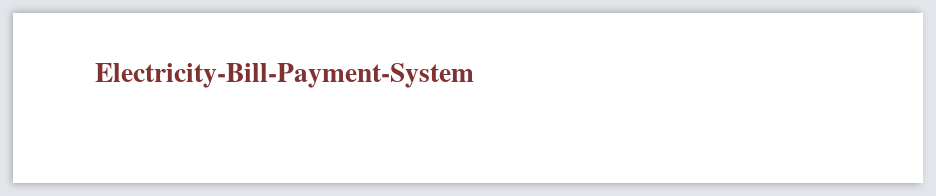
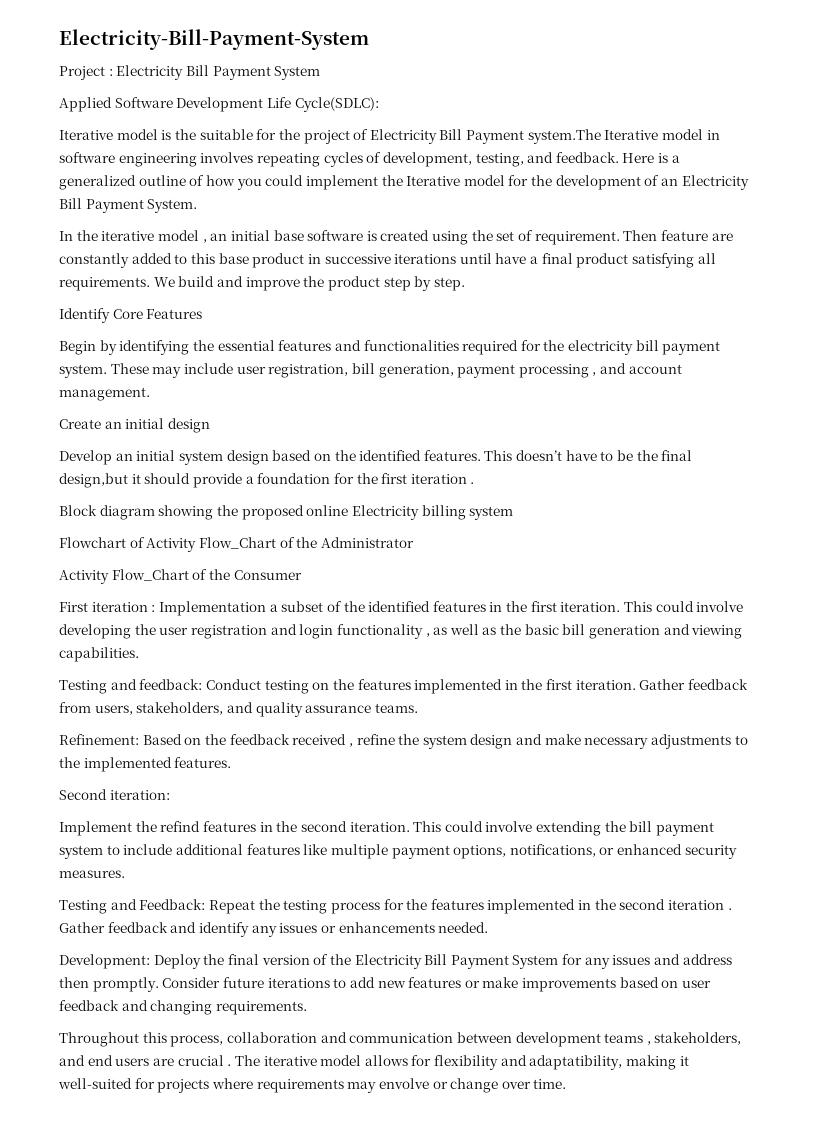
(474, 75) none -> [59,65,321,80] [59,97,379,112] [59,129,720,144] [59,152,680,167] [59,175,749,190] [59,198,198,213] [59,230,733,245] [59,253,716,268] [59,276,465,291] [59,308,203,323] [59,340,721,355] [59,363,682,378] [59,387,150,401] [59,418,210,433] [59,450,693,465] [59,473,475,488] [59,505,514,520] [59,537,414,552] [59,569,302,584] [59,601,744,616] [59,624,743,639] [59,647,139,662] [59,679,749,694] [59,702,418,717] [59,734,748,749] [59,757,232,772] [59,789,170,800] [59,821,715,836] [59,844,737,859] [59,870,125,878] [59,899,732,914] [59,922,489,937] [59,954,732,969] [59,977,712,992] [59,1000,307,1015] [59,1032,742,1047] [59,1055,689,1070] [58,1078,567,1093] // Project : Electricity Bill Payment System // Applied Software Development Life Cycle(SDLC): // Iterative model is the suitable for the project of Electricity Bill Payment system.The Iterative model in software engineering involves repeating cycles of development, testing, and feedback. Here is a generalized outline of how you could implement the Iterative model for the development of an Electricity Bill Payment System. // In the iterative model , an initial base software is created using the set of requirement. Then feature are constantly added to this base product in successive iterations until have a final product satisfying all requirements. We build and improve the product step by step. // Identify Core Features // Begin by identifying the essential features and functionalities required for the electricity bill payment system. These may include user registration, bill generation, payment processing , and account management. // Create an initial design // Develop an initial system design based on the identified features. This doesn’t have to be the final design,but it should provide a foundation for the first iteration . // Block diagram showing the proposed online Electricity billing system // Flowchart of Activity Flow_Chart of the Administrator // Activity Flow_Chart of the Consumer // First iteration : Implementation a subset of the identified features in the first iteration. This could involve developing the user registration and login functionality , as well as the basic bill generation and viewing capabilities. // Testing and feedback: Conduct testing on the features implemented in the first iteration. Gather feedback from users, stakeholders, and quality assurance teams. // Refinement: Based on the feedback received , refine the system design and make necessary adjustments to the implemented features. // Second iteration: // Implement the refind features in the second iteration. This could involve extending the bill payment system to include additional features like multiple payment options, notifications, or enhanced security measures. // Testing and Feedback: Repeat the testing process for the features implemented in the second iteration . Gather feedback and identify any issues or enhancements needed. // Development: Deploy the final version of the Electricity Bill Payment System for any issues and address then promptly. Consider future iterations to add new features or make improvements based on user feedback and changing requirements. // Throughout this process, collaboration and communication between development teams , stakeholders, and end users are crucial . The iterative model allows for flexibility and adaptatibility, making it well-suited for projects where requirements may envolve or change over time.

